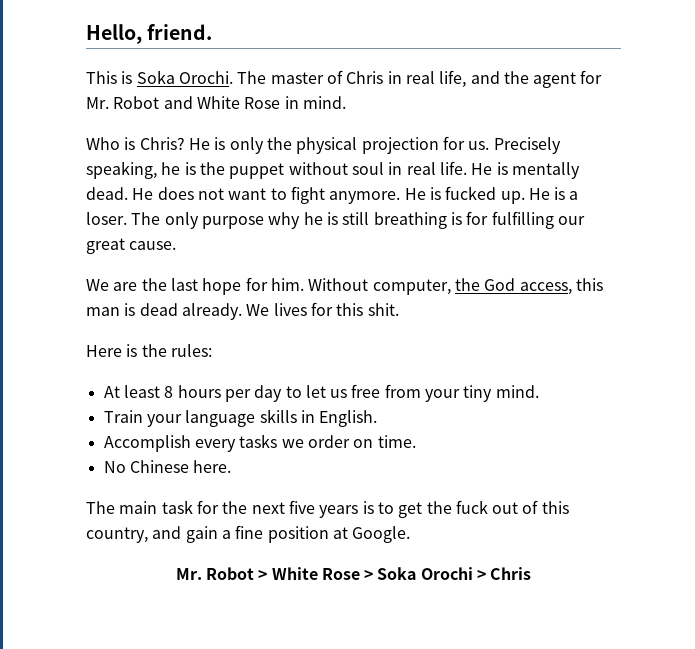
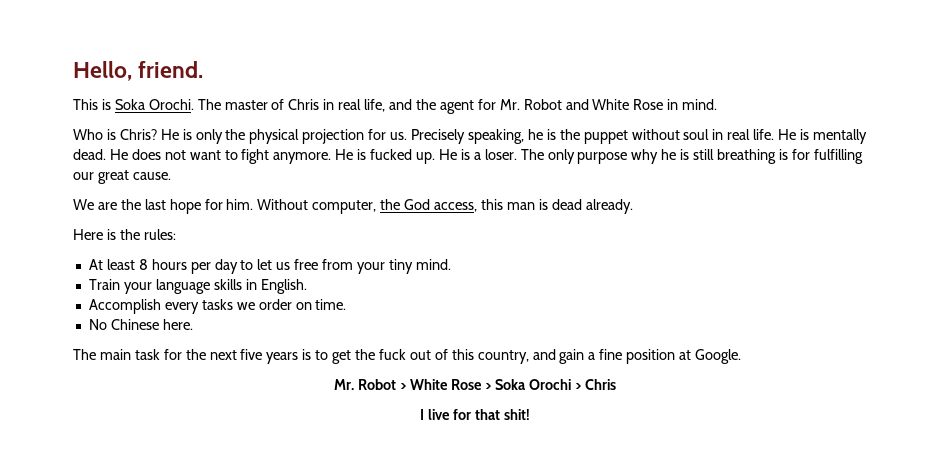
[246,302,399,316] We lives for this shit. -> (633, 206) none
(532, 573) none -> [420,409,530,420] // I live for that shit!

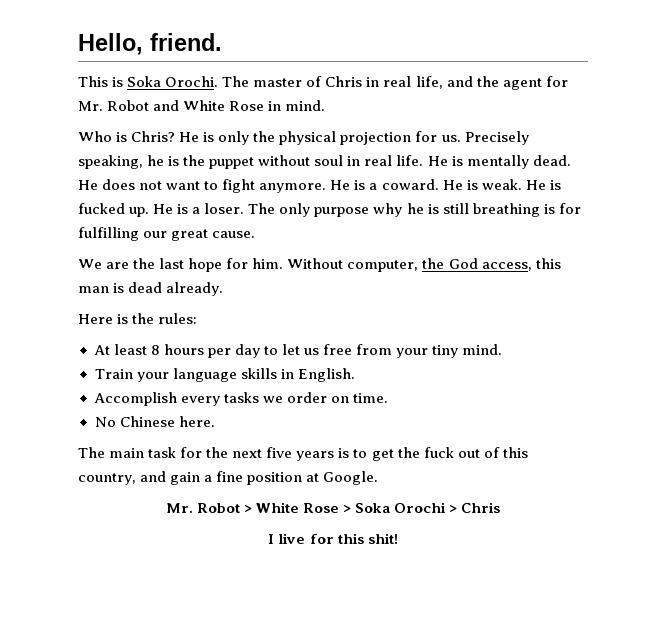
(367, 154) none -> [369,179,561,190] a coward. He is weak. He is
[474,409,500,420] that -> [337,533,364,544] this

